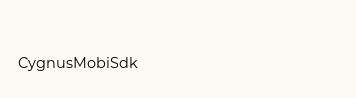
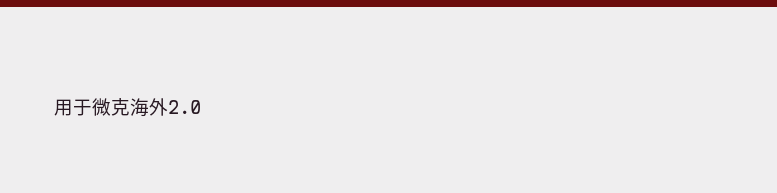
[18,57,138,71] CygnusMobiSdk -> [54,98,201,117] 用于微克海外2.0

